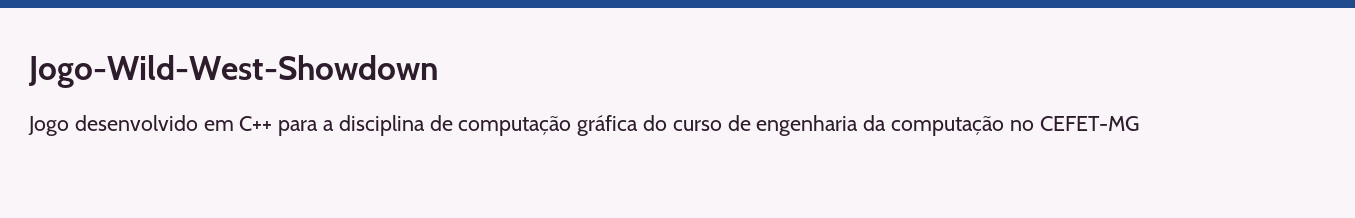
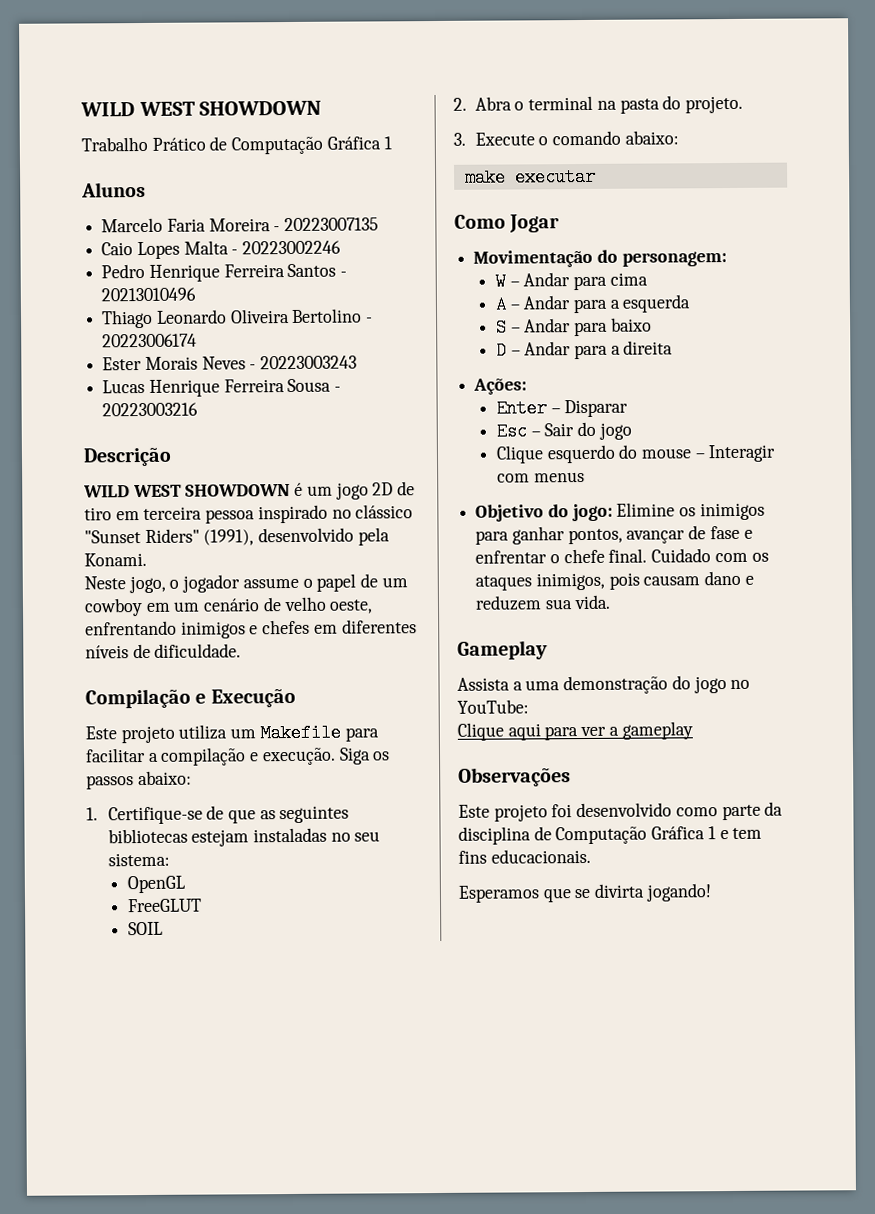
[28,55,438,88] [28,115,1139,136] Jogo-Wild-West-Showdown // Jogo desenvolvido em C++ para a disciplina de computação gráfica do curso de engenharia da computação no CEFET-MG -> [80,100,322,117] [81,136,392,155] [81,181,146,198] [101,217,380,233] [101,240,342,260] [101,263,348,282] [101,287,197,302] [101,308,374,329] [102,333,198,348] [102,355,358,371] [102,378,342,397] [102,402,199,417] [83,447,172,467] [83,481,416,500] [84,504,414,524] [84,527,390,546] [84,552,147,567] [84,573,408,594] [84,596,374,617] [85,619,417,639] [85,643,242,659] [85,688,296,709] [85,723,379,744] [85,747,391,766] [86,770,192,790] [86,805,350,825] [107,827,381,847] [107,852,170,867] [126,875,185,894] [126,898,202,913] [127,921,163,936] [453,95,744,114] [453,130,679,146] [464,167,596,187] [454,214,561,233] [473,249,727,268] [494,272,648,291] [494,294,691,314] [495,317,652,337] [495,340,674,360] [473,378,528,395] [495,399,629,418] [495,421,632,441] [495,444,777,464] [496,471,585,483] [475,502,765,522] [475,525,753,545] [475,548,769,564] [475,570,754,591] [475,594,611,611] [457,640,548,660] [457,675,751,695] [457,699,529,714] [457,721,693,741] [458,767,571,787] [458,801,784,822] [458,826,763,845] [458,848,591,864] [458,883,712,903] WILD WEST SHOWDOWN // Trabalho Prático de Computação Gráfica 1 // Alunos // Marcelo Faria Moreira - 20223007135 // Caio Lopes Malta - 20223002246 // Pedro Henrique Ferreira Santos - 20213010496 // Thiago Leonardo Oliveira Bertolino - 20223006174 // Ester Morais Neves - 20223003243 // Lucas Henrique Ferreira Sousa - 20223003216 // Descrição // WILD WEST SHOWDOWN é um jogo 2D de tiro em terceira pessoa inspirado no clássico "Sunset Riders" (1991), desenvolvido pela Konami. // Neste jogo, o jogador assume o papel de um cowboy em um cenário de velho oeste, enfrentando inimigos e chefes em diferentes níveis de dificuldade. // Compilação e Execução // Este projeto utiliza um Makefile para facilitar a compilação e execução. Siga os passos abaixo: // 1. Certifique-se de que as seguintes bibliotecas estejam instaladas no seu sistema: // OpenGL // FreeGLUT // SOIL // 2. Abra o terminal na pasta do projeto. // 3. Execute o comando abaixo: // make executar // Como Jogar // Movimentação do personagem: // W – Andar para cima // A – Andar para a esquerda // S – Andar para baixo // D – Andar para a direita // Ações: // Enter – Disparar // Esc – Sair do jogo // Clique esquerdo do mouse – Interagir com menus // Objetivo do jogo: Elimine os inimigos para ganhar pontos, avançar de fase e enfrentar o chefe final. Cuidado com os ataques inimigos, pois causam dano e reduzem sua vida. // Gameplay // Assista a uma demonstração do jogo no YouTube: // Clique aqui para ver a gameplay // Observações // Este projeto foi desenvolvido como parte da disciplina de Computação Gráfica 1 e tem fins educacionais. // Esperamos que se divirta jogando!

